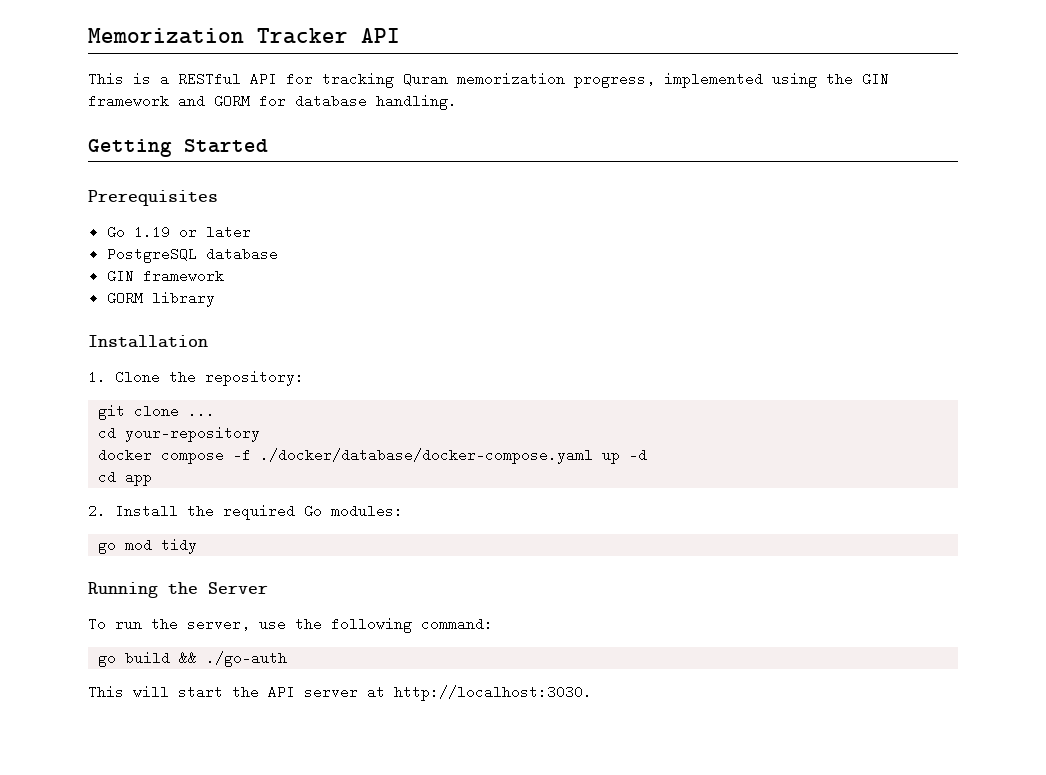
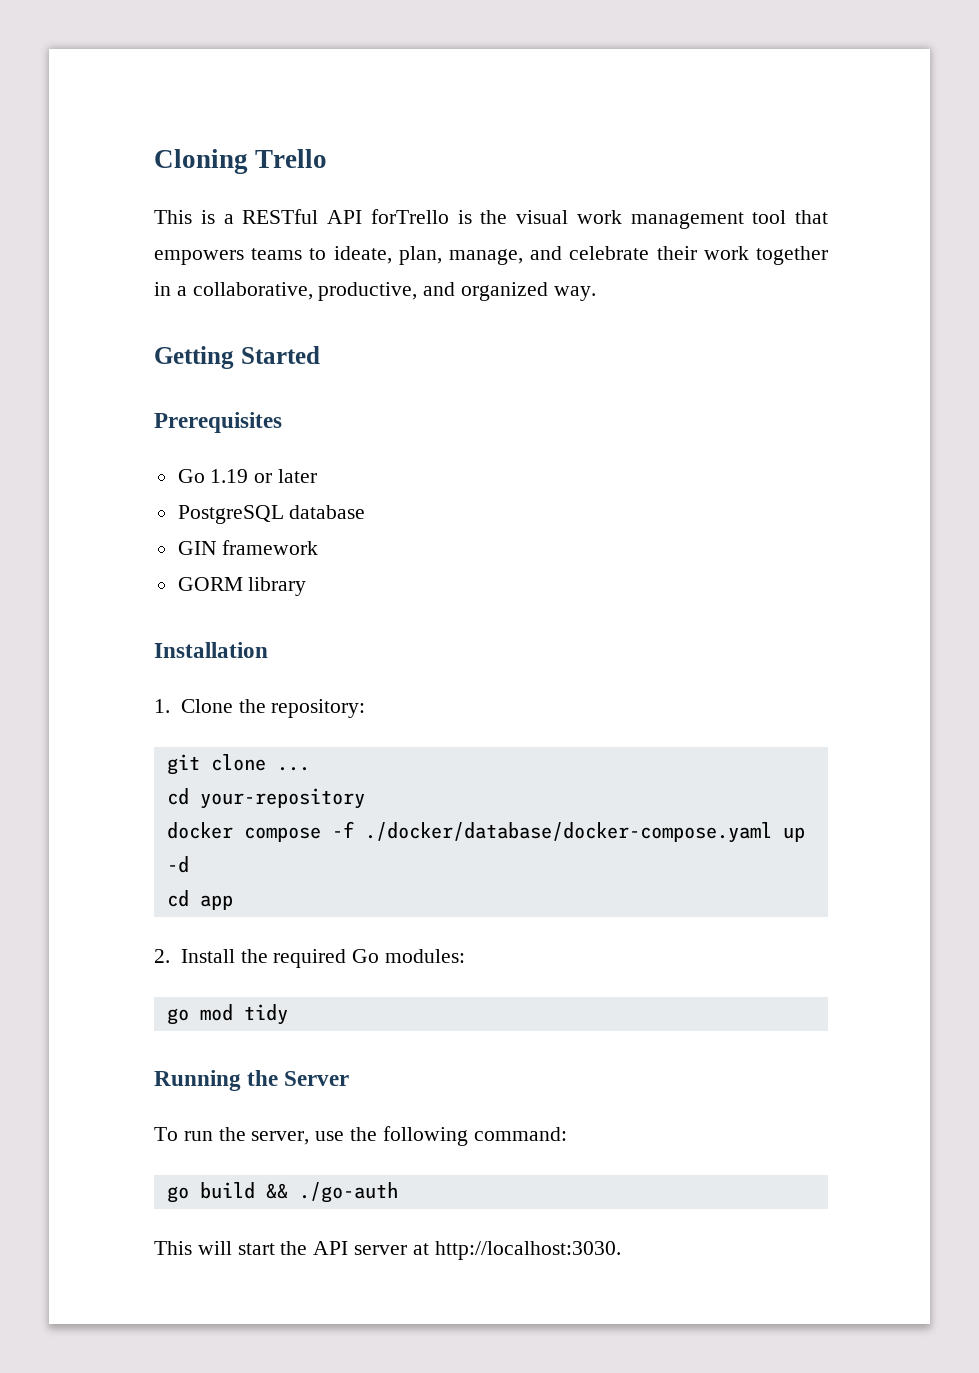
[88,28,400,44] Memorization Tracker API -> [154,149,328,174] Cloning Trello
[286,72,889,88] [88,94,457,110] for tracking Quran memorization progress, implemented using the GIN framework and GORM for database handling. -> [370,209,828,229] [154,246,828,265] [154,282,596,301] forTrello is the visual work management tool that empowers teams to ideate, plan, manage, and celebrate their work together in a collaborative, productive, and organized way.

